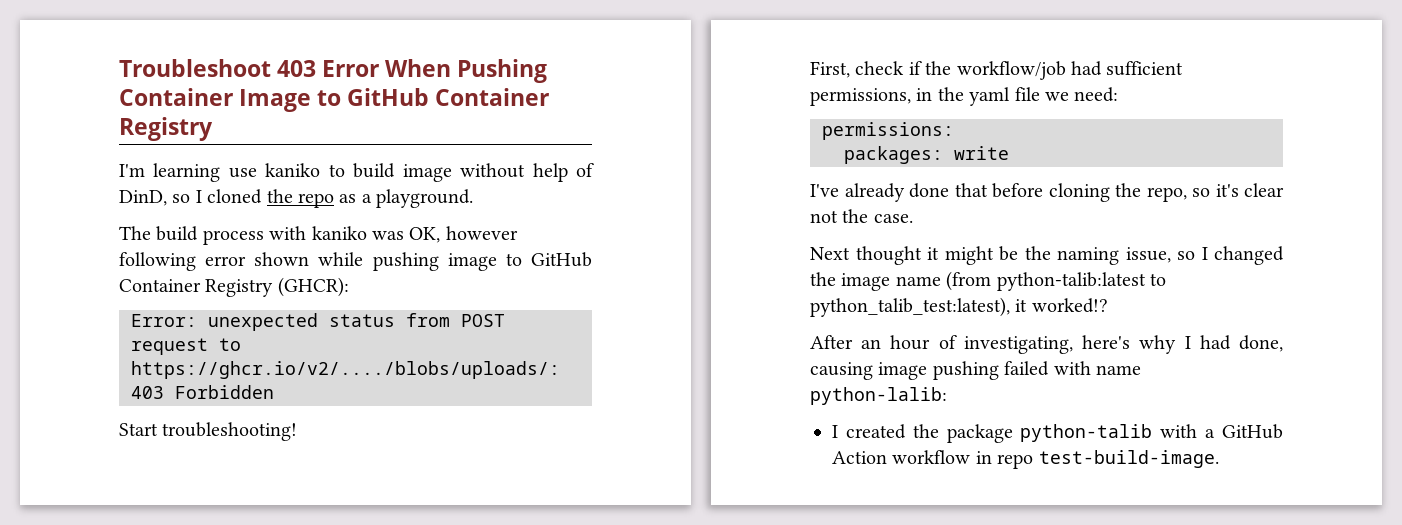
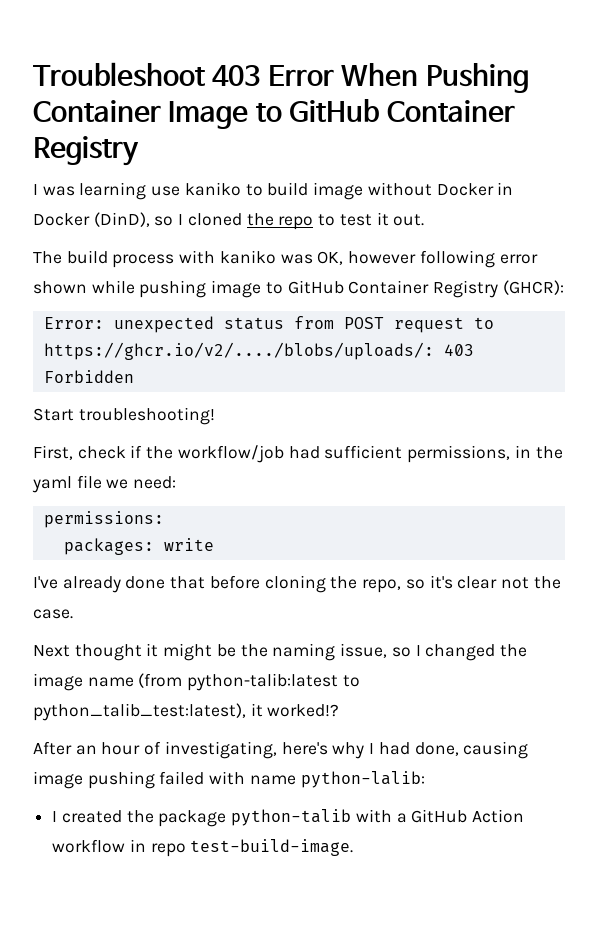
[119,164,145,177] I'm -> [33,184,75,196] I was
[532,163,594,182] [119,190,167,206] help of DinD, -> [436,182,514,196] [33,212,150,227] Docker in Docker (DinD),
[339,189,474,208] as a playground. -> [318,212,425,226] to test it out.

